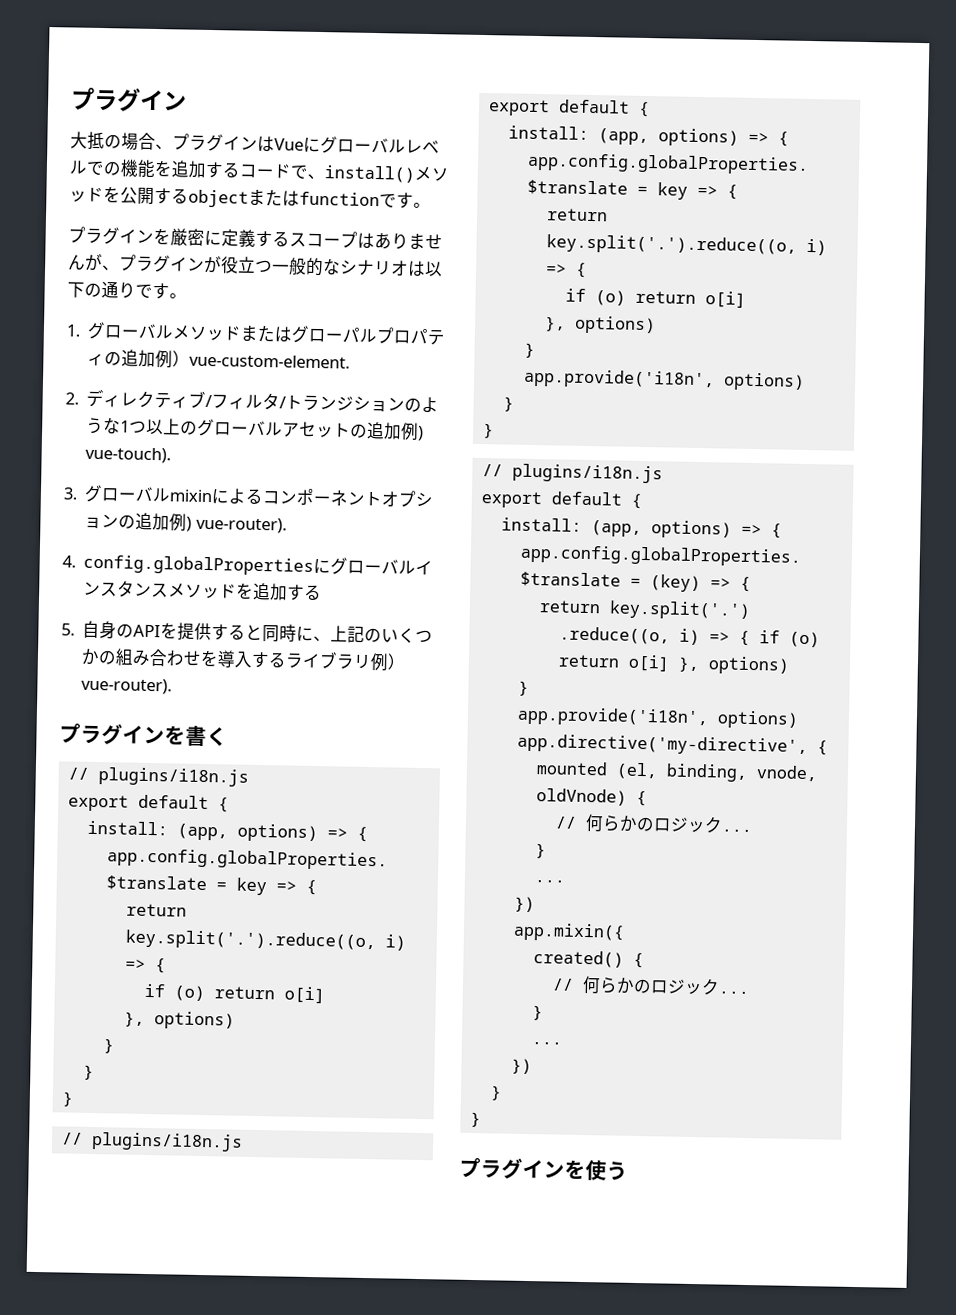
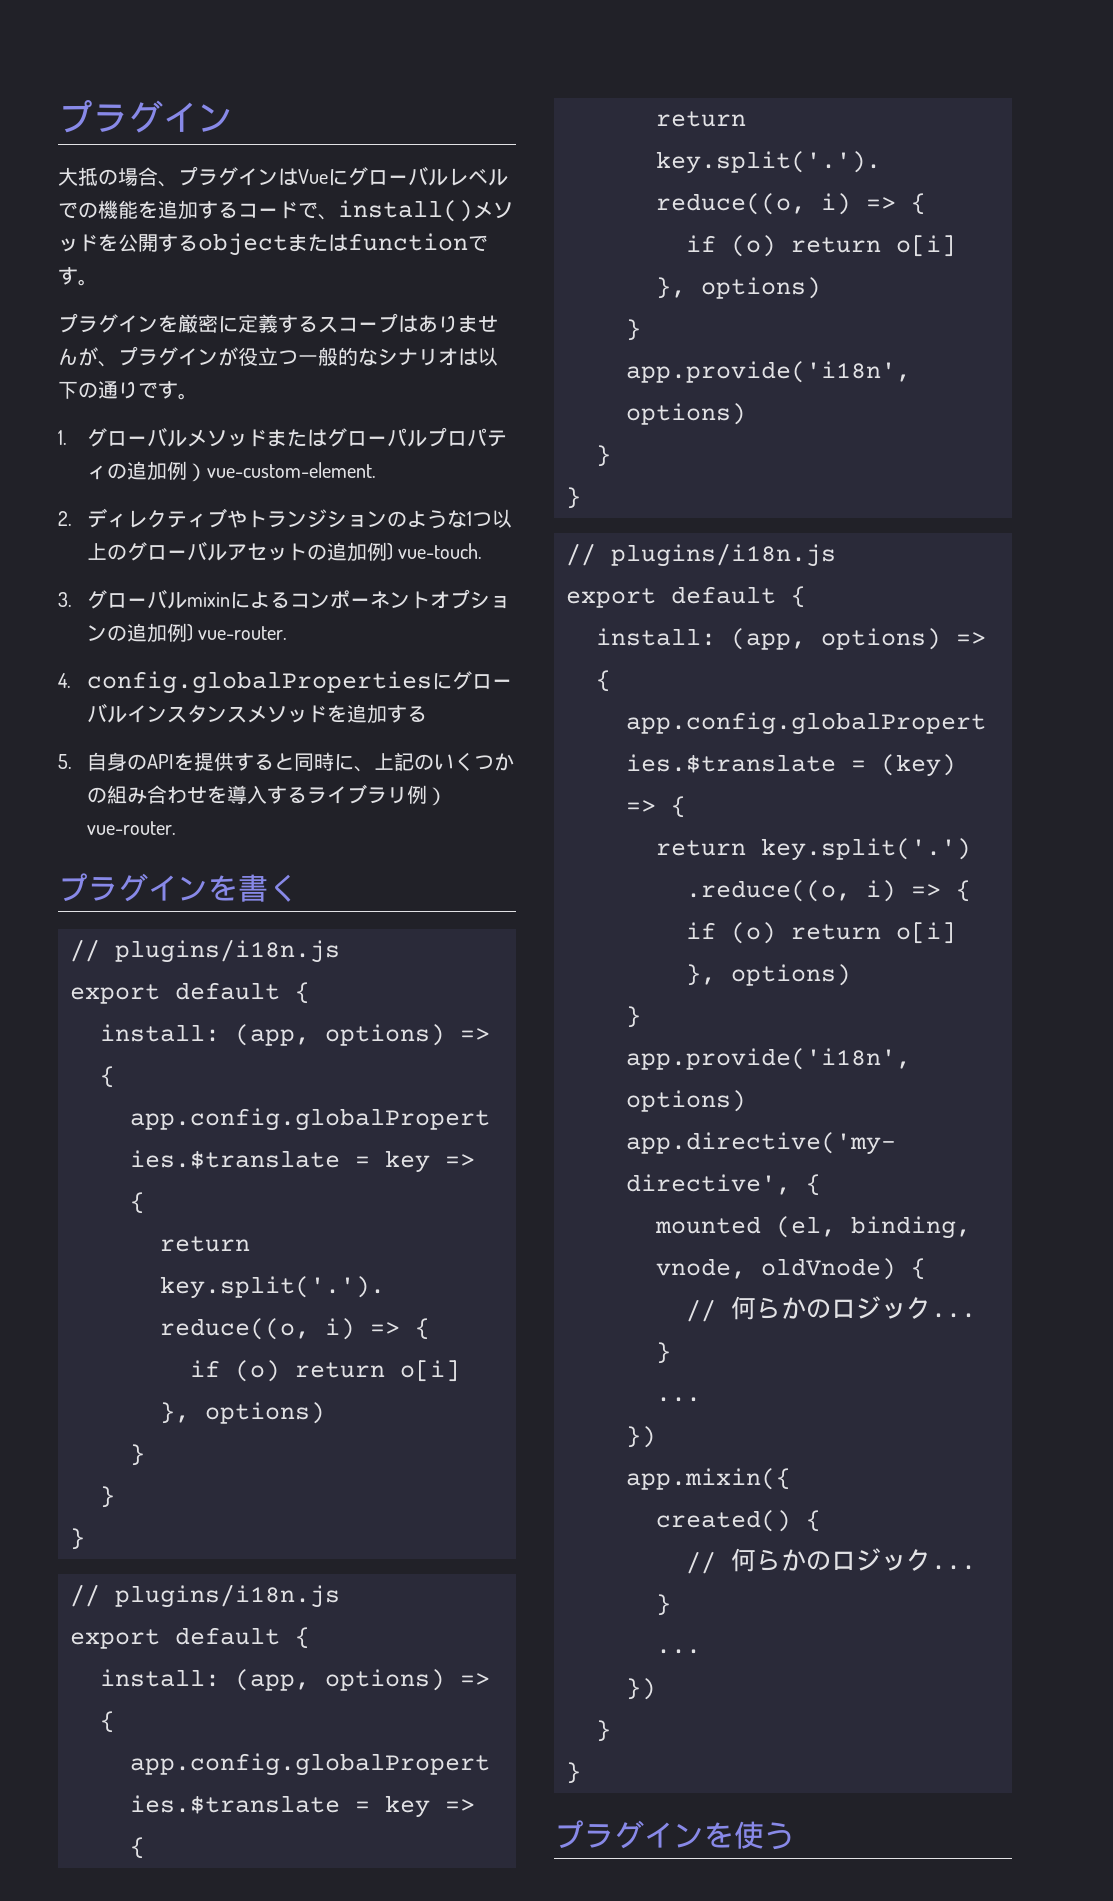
[205,393,287,411] /フィルタ/ -> [226,510,247,528] や
[85,446,172,464] vue-touch). -> [398,543,483,559] vue-touch.
[195,516,287,534] vue-router). -> [198,626,288,640] vue-router.
[81,677,173,695] vue-router). -> [86,821,176,835] vue-router.

